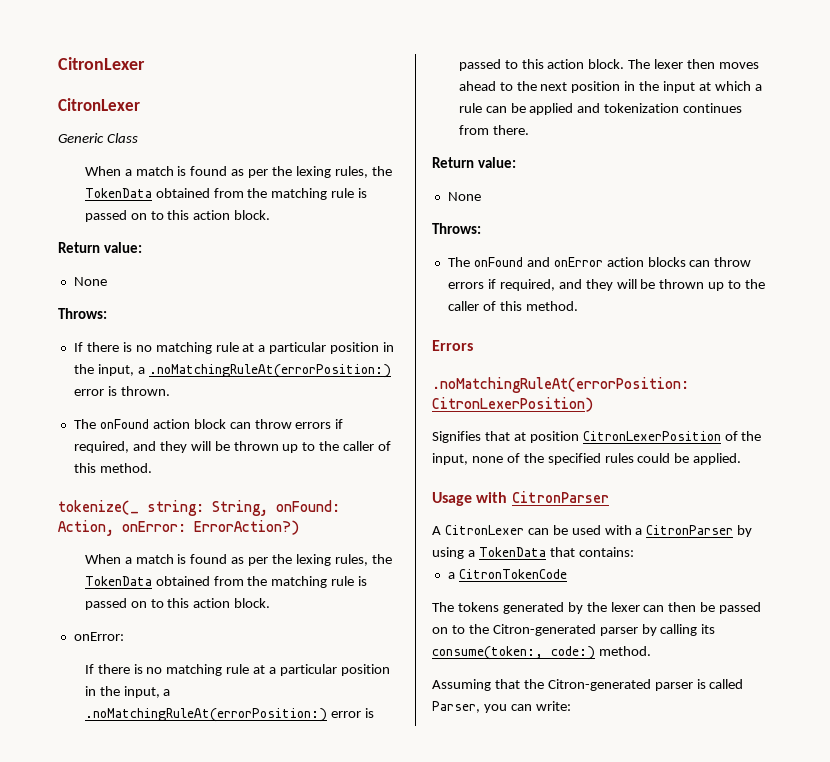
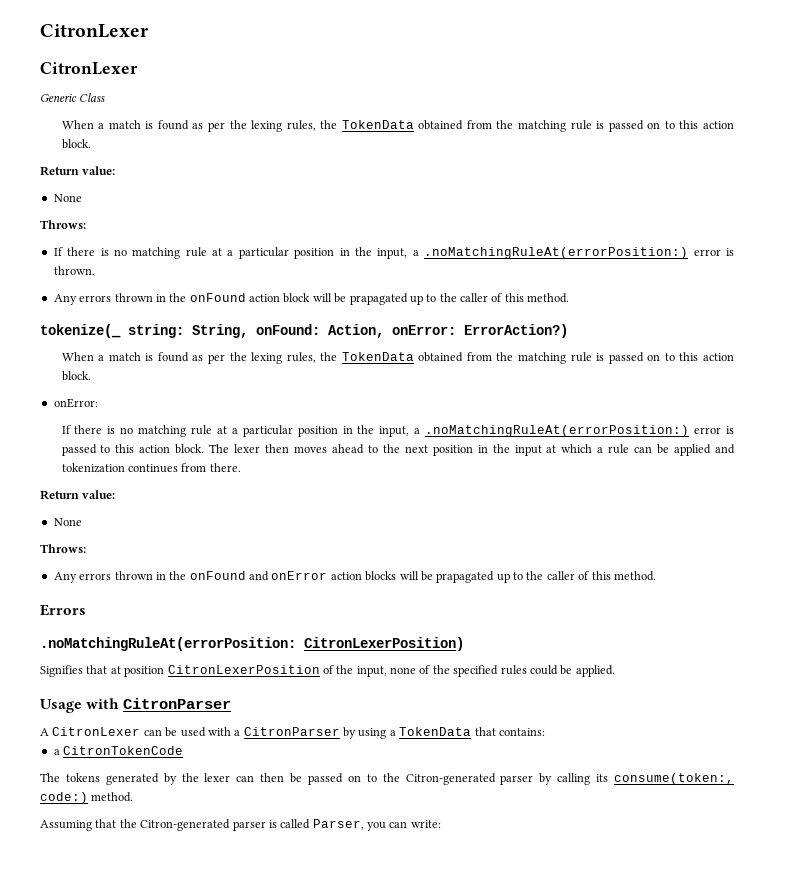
[73,419,344,429] [73,441,279,453] The onFound action block can throw errors if required, and they will be thrown -> [53,293,408,305] Any errors thrown in the onFound action block will be prapagated
[447,257,470,267] The -> [53,571,187,583] Any errors thrown in the
[689,257,752,267] [447,279,705,291] can throw errors if required, and they will be thrown -> [399,571,495,583] will be prapagated

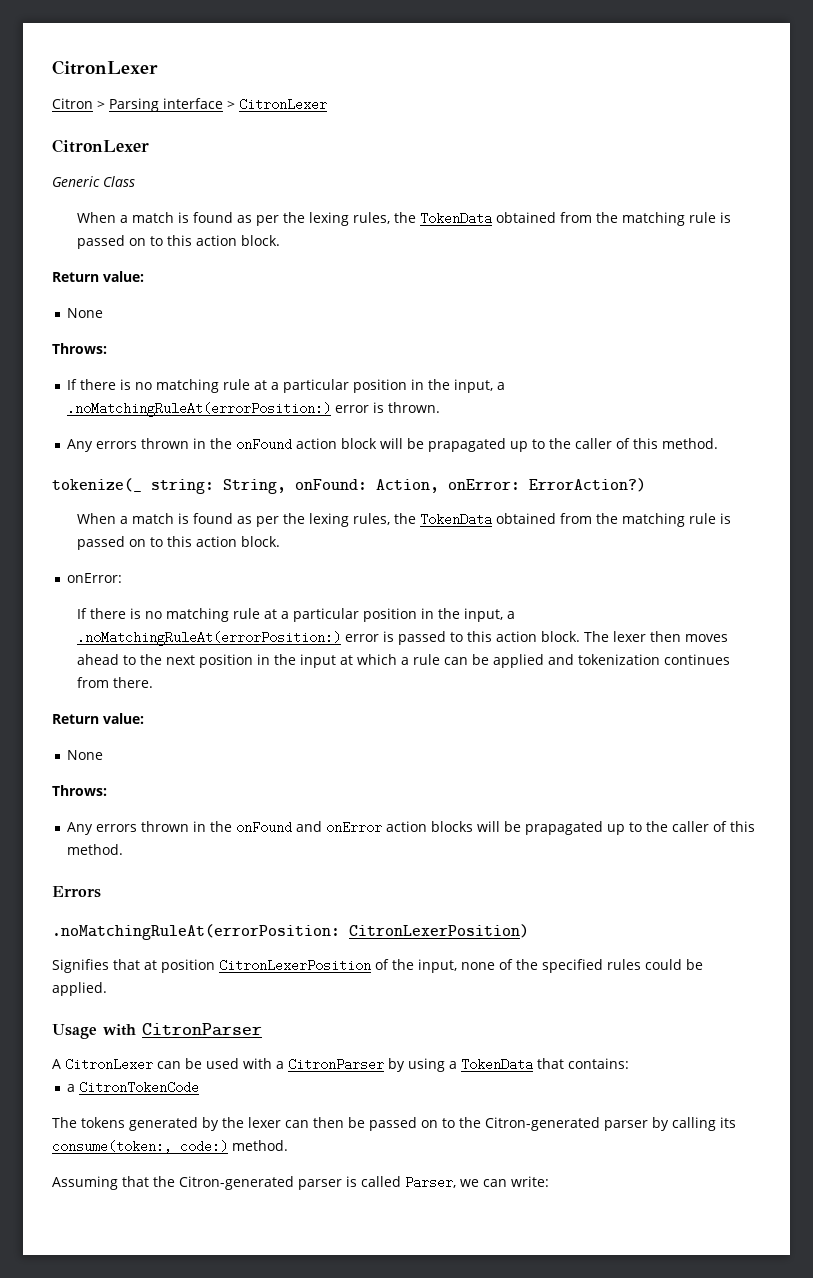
[40,24,149,38] CitronLexer -> [52,60,158,75] [52,98,327,112] CitronLexer // Citron > Parsing interface > CitronLexer
[367,822,386,831] you -> [460,1179,479,1187] we

